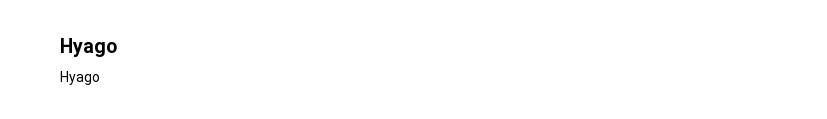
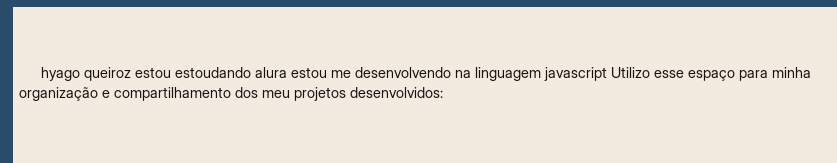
[60,38,117,57] [60,71,100,85] Hyago // Hyago -> [41,67,812,81] [19,87,443,101] hyago queiroz estou estoudando alura estou me desenvolvendo na linguagem javascript Utilizo esse espaço para minha organização e compartilhamento dos meu projetos desenvolvidos:

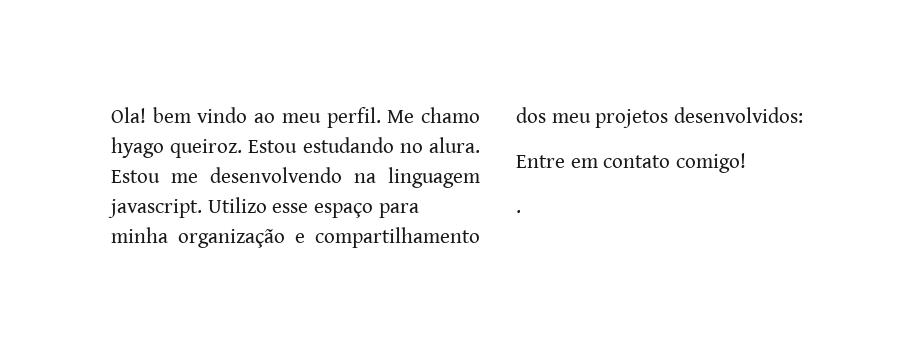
[41,67,328,81] hyago queiroz estou estoudando alura estou -> [111,107,481,128] [111,137,480,158] [111,170,160,183] Ola! bem vindo ao meu perfil. Me chamo hyago queiroz. Estou estudando no alura. Estou
[544,67,608,81] javascript -> [108,199,202,218] javascript.
(443, 92) none -> [516,153,747,173] [516,210,521,213] // Entre em contato comigo! // .

